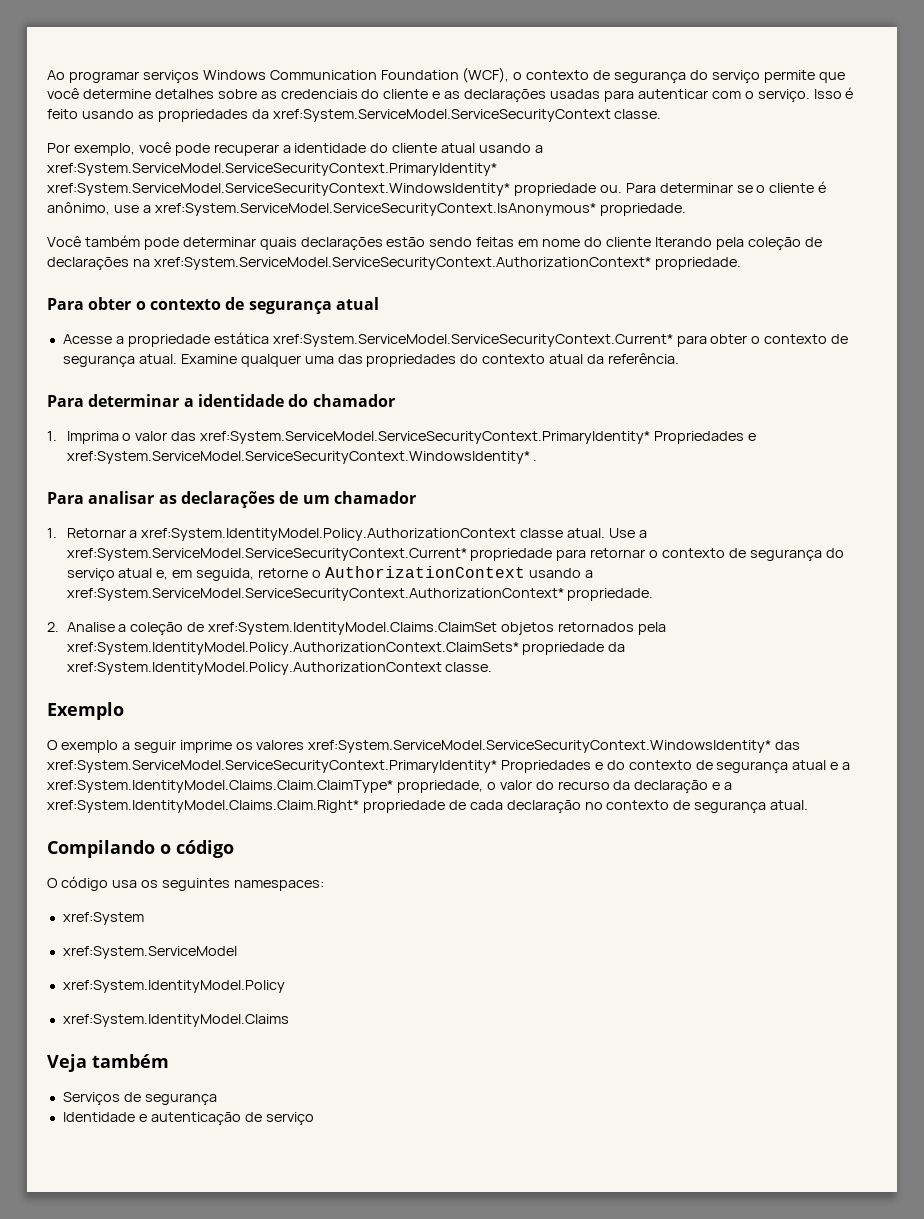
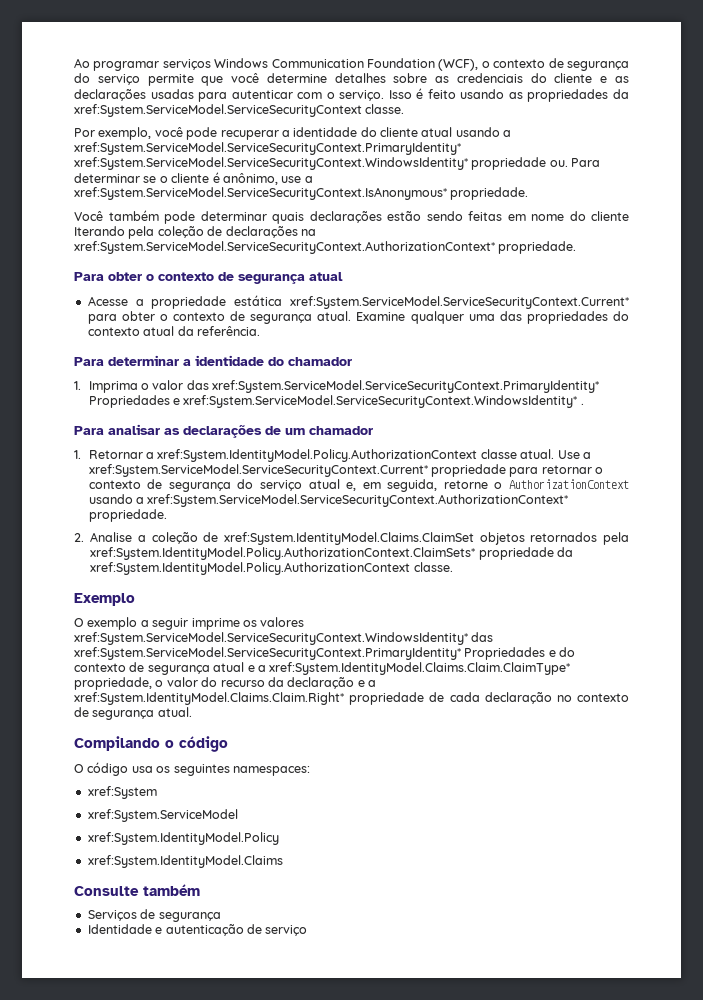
[47,1054,87,1072] Veja -> [74,886,139,896] Consulte

